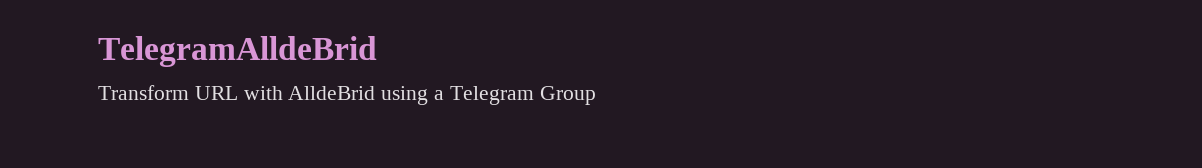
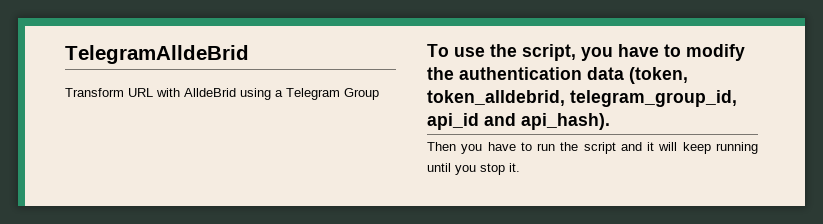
(596, 95) none -> [427,44,745,61] [427,67,688,84] [427,90,737,107] [427,113,610,130] [427,142,758,154] [427,163,520,175] // To use the script, you have to modify the authentication data (token, token_alldebrid, telegram_group_id, api_id and api_hash). // Then you have to run the script and it will keep running until you stop it.

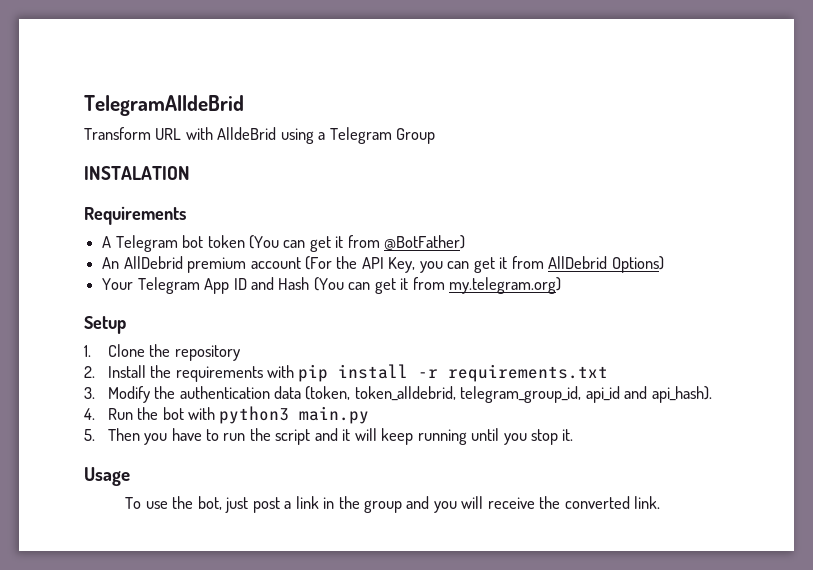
[427,44,745,61] To use the script, you have to modify -> [84,166,190,180] [84,206,186,225] [102,235,466,252] [102,256,664,273] [102,277,562,294] [84,316,126,334] [84,344,240,361] [84,364,609,382] [84,386,150,403] INSTALATION // Requirements // A Telegram bot token (You can get it from @BotFather) // An AllDebrid premium account (For the API Key, you can get it from AllDebrid Options) // Your Telegram App ID and Hash (You can get it from my.telegram.org) // Setup // 1. Clone the repository // 2. Install the requirements with pip install -r requirements.txt // 3. Modify
(610, 121) none -> [84,406,370,424] [84,429,95,441] 4. Run the bot with python3 main.py // 5.
(520, 167) none -> [84,467,130,486] [125,496,661,513] // Usage // To use the bot, just post a link in the group and you will receive the converted link.

